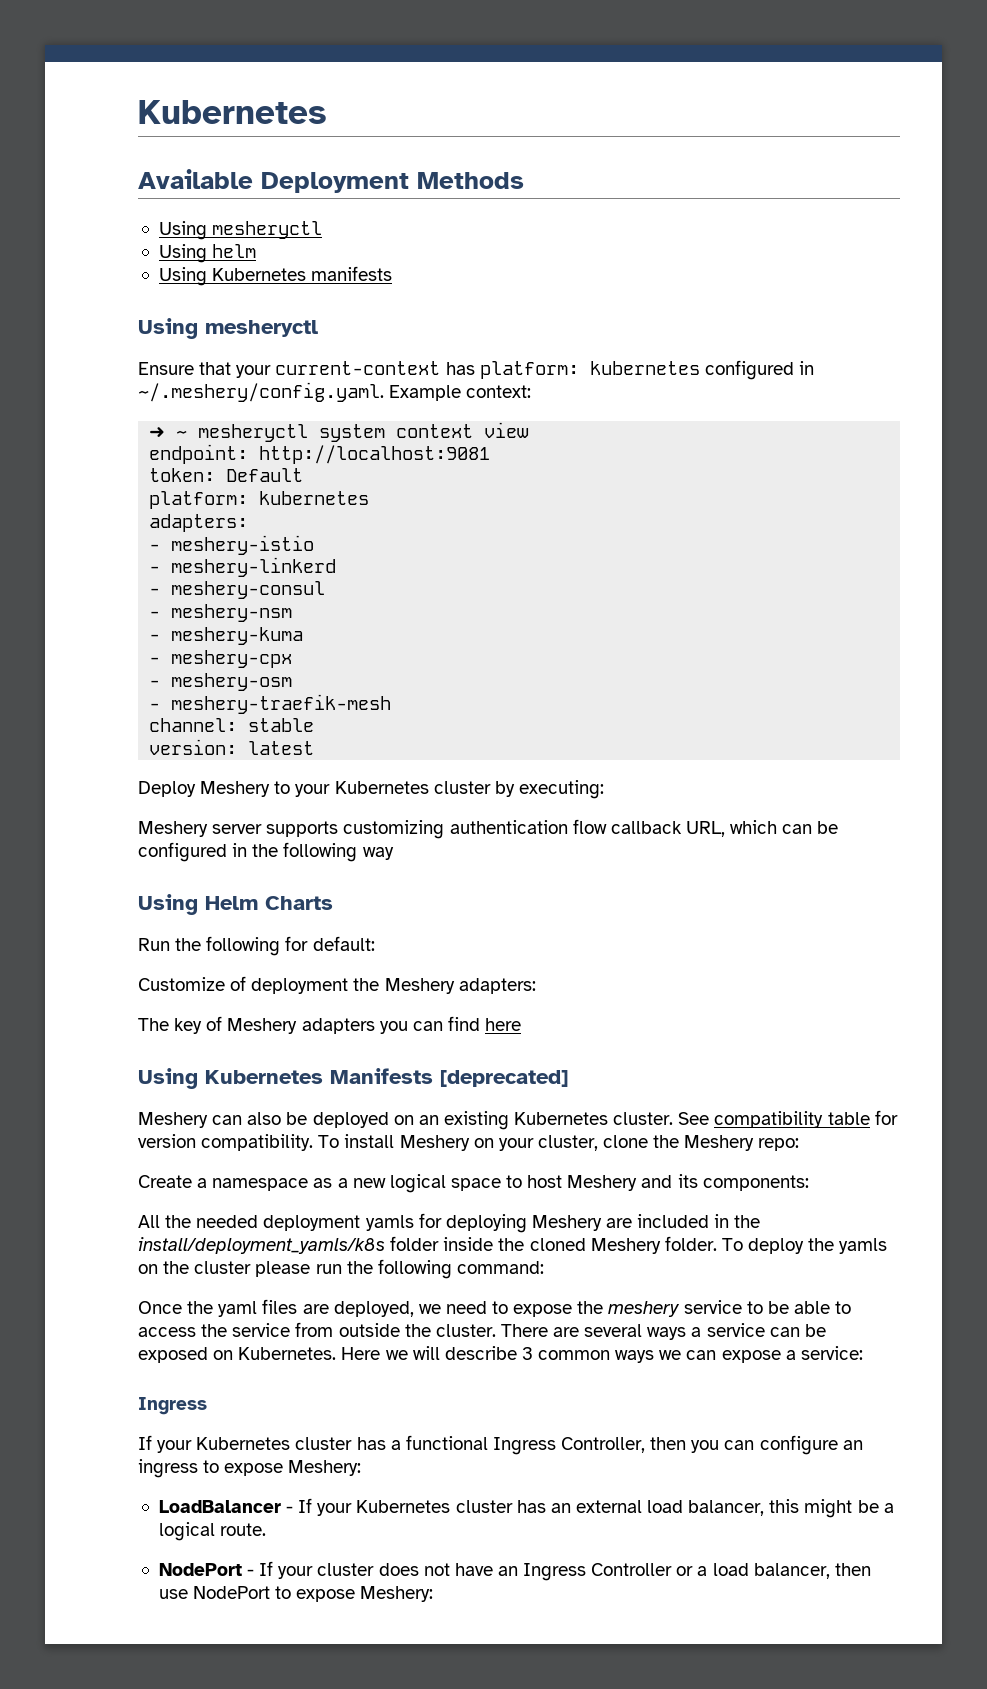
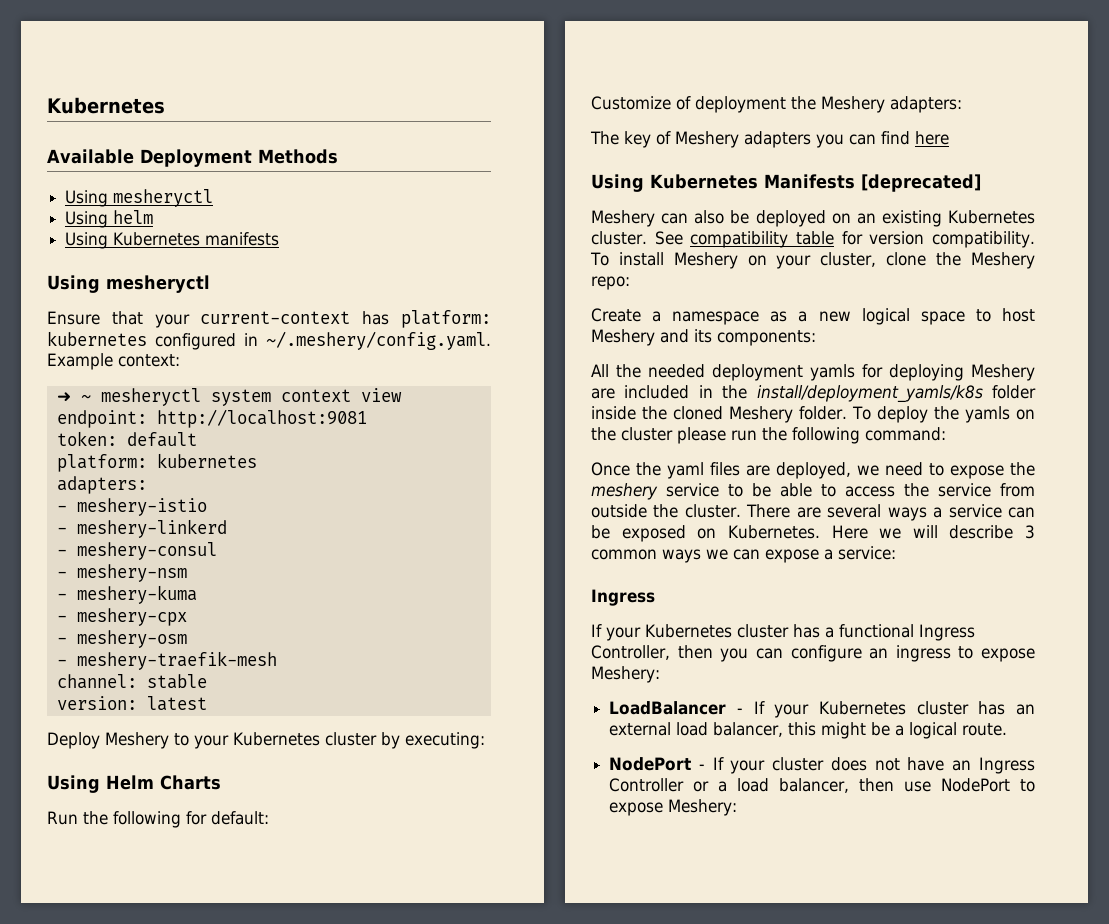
[226,468,304,482] Default -> [126,432,197,447] default
[138,819,839,839] [138,842,394,862] // Meshery server supports customizing authentication flow callback URL, which can be configured in the following way -> (485, 740) none

